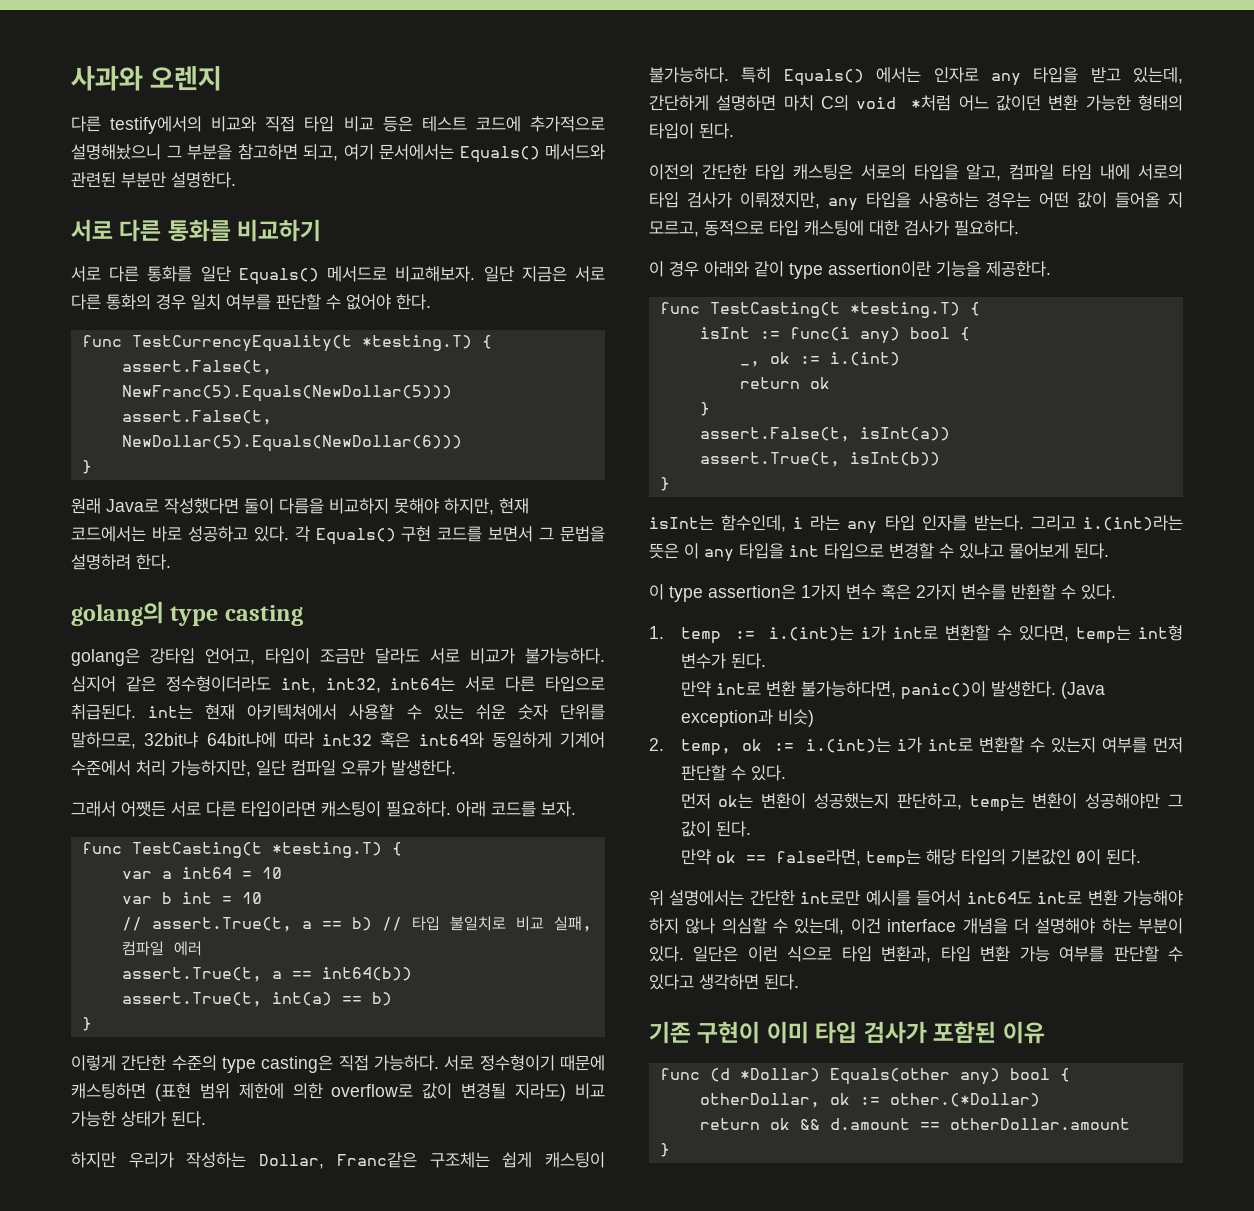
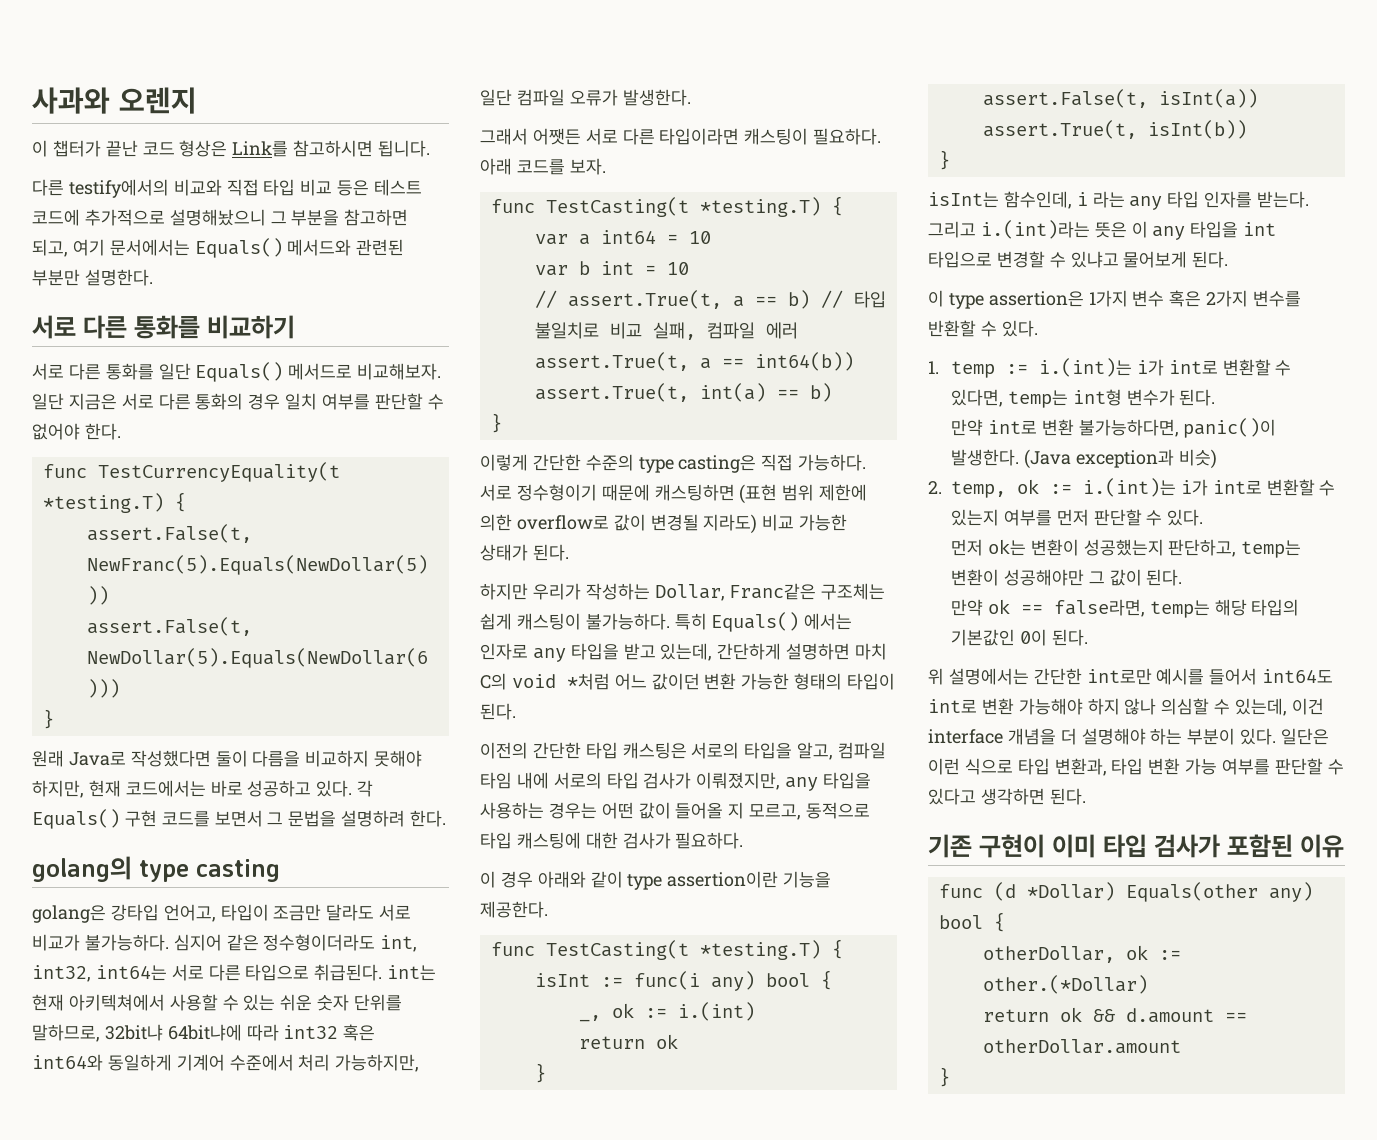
(223, 78) none -> [32,140,431,157] // 이 챕터가 끝난 코드 형상은 Link를 참고하시면 됩니다.

